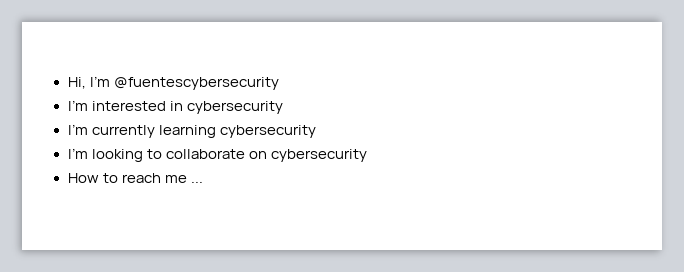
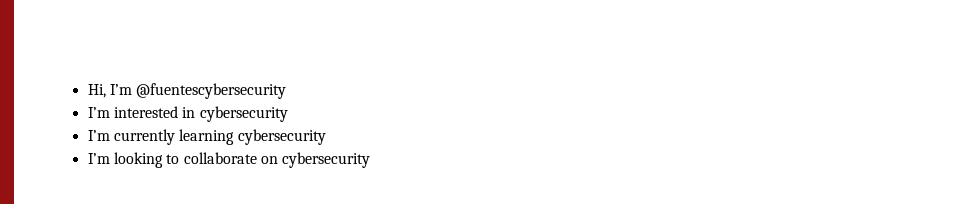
[67,173,203,183] // How to reach me ... -> (371, 160) none

